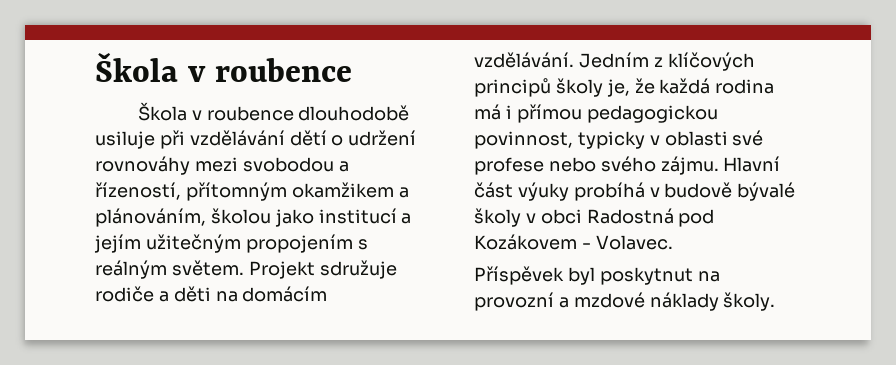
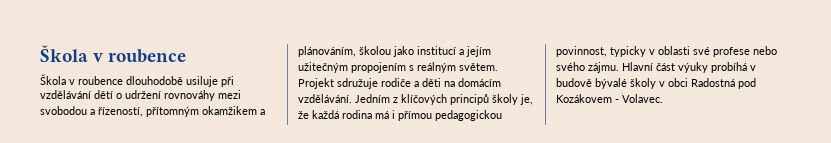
[474,266,720,285] [474,292,776,311] // Příspěvek byl poskytnut na provozní a mzdové náklady školy. -> (663, 98) none

